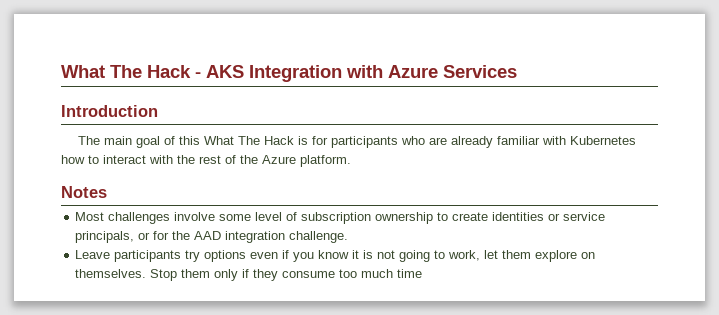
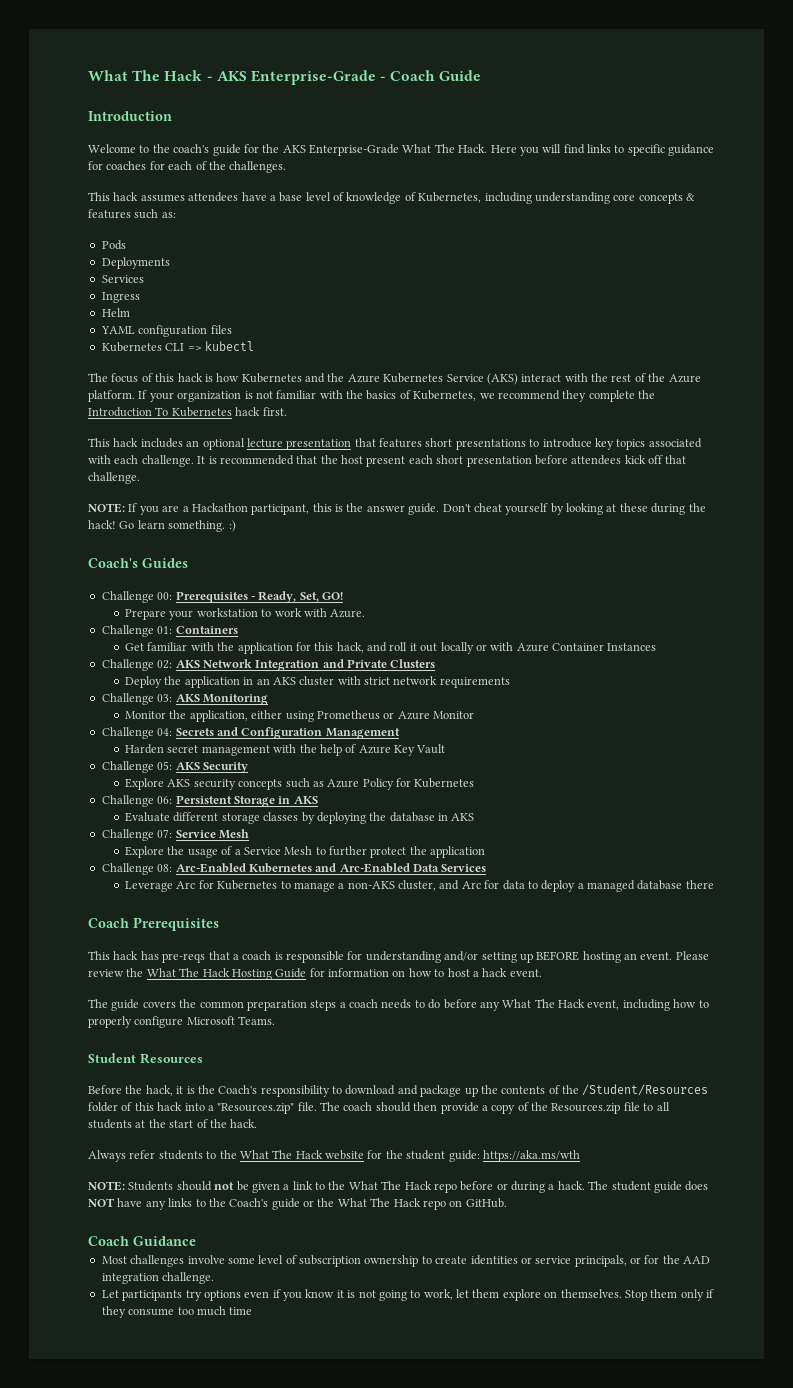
[249,65,517,82] [61,105,158,117] [78,136,637,148] [61,155,99,164] Integration with Azure Services // Introduction // The main goal of this What The Hack is for participants who are already familiar with Kubernetes how to -> [250,70,482,85] [88,111,172,121] [88,144,715,156] [88,161,287,173] [88,192,695,204] [88,209,176,219] [101,240,126,250] [101,257,170,269] [101,275,144,283] [101,292,140,303] [101,308,130,317] [100,325,232,337] [101,341,254,352] [88,373,518,385] Enterprise-Grade - Coach Guide // Introduction // Welcome to the coach's guide for the AKS Enterprise-Grade What The Hack. Here you will find links to specific guidance for coaches for each of the challenges. // This hack assumes attendees have a base level of knowledge of Kubernetes, including understanding core concepts & features such as: // Pods // Deployments // Services // Ingress // Helm // YAML configuration files // Kubernetes CLI => kubectl // The focus of this hack is how Kubernetes and the Azure Kubernetes Service (AKS)
[61,186,107,198] // Notes -> [138,390,655,402] [88,407,287,417] [88,438,702,450] [88,455,687,467] [88,472,140,484] [88,503,706,515] [88,520,236,532] [88,558,188,568] [101,591,343,603] [125,608,366,620] [101,625,238,637] [125,642,657,654] [101,659,436,671] [125,676,510,688] [101,693,268,705] [125,710,475,722] [101,727,400,739] [125,744,446,756] [101,761,248,773] [125,778,475,790] [101,795,318,807] [125,812,475,824] [101,829,249,841] [125,846,486,858] [101,863,487,875] [125,880,714,892] [88,917,219,931] [88,951,709,963] [88,968,542,980] [88,999,709,1011] [88,1016,276,1028] [88,1053,203,1064] [88,1084,709,1097] [88,1102,670,1114] [88,1119,258,1129] [88,1150,580,1162] [88,1181,709,1193] [88,1198,507,1210] [88,1236,196,1246] If your organization is not familiar with the basics of Kubernetes, we recommend they complete the Introduction To Kubernetes hack first. // This hack includes an optional lecture presentation that features short presentations to introduce key topics associated with each challenge. It is recommended that the host present each short presentation before attendees kick off that challenge. // NOTE: If you are a Hackathon participant, this is the answer guide. Don't cheat yourself by looking at these during the hack! Go learn something. :) // Coach's Guides // Challenge 00: Prerequisites - Ready, Set, GO! // Prepare your workstation to work with Azure. // Challenge 01: Containers // Get familiar with the application for this hack, and roll it out locally or with Azure Container Instances // Challenge 02: AKS Network Integration and Private Clusters // Deploy the application in an AKS cluster with strict network requirements // Challenge 03: AKS Monitoring // Monitor the application, either using Prometheus or Azure Monitor // Challenge 04: Secrets and Configuration Management // Harden secret management with the help of Azure Key Vault // Challenge 05: AKS Security // Explore AKS security concepts such as Azure Policy for Kubernetes // Challenge 06: Persistent Storage in AKS // Evaluate different storage classes by deploying the database in AKS // Challenge 07: Service Mesh // Explore the usage of a Service Mesh to further protect the application // Challenge 08: Arc-Enabled Kubernetes and Arc-Enabled Data Services // Leverage Arc for Kubernetes to manage a non-AKS cluster, and Arc for data to deploy a managed database there // Coach Prerequisites // This hack has pre-reqs that a coach is responsible for understanding and/or setting up BEFORE hosting an event. Please review the What The Hack Hosting Guide for information on how to host a hack event. // The guide covers the common preparation steps a coach needs to do before any What The Hack event, including how to properly configure Microsoft Teams. // Student Resources // Before the hack, it is the Coach's responsibility to download and package up the contents of the /Student/Resources folder of this hack into a "Resources.zip" file. The coach should then provide a copy of the Resources.zip file to all students at the start of the hack. // Always refer students to the What The Hack website for the student guide: https://aka.ms/wth // NOTE: Students should not be given a link to the What The Hack repo before or during a hack. The student guide does NOT have any links to the Coach's guide or the What The Hack repo on GitHub. // Coach Guidance
[75,250,111,259] Leave -> [101,1290,119,1298] Let

